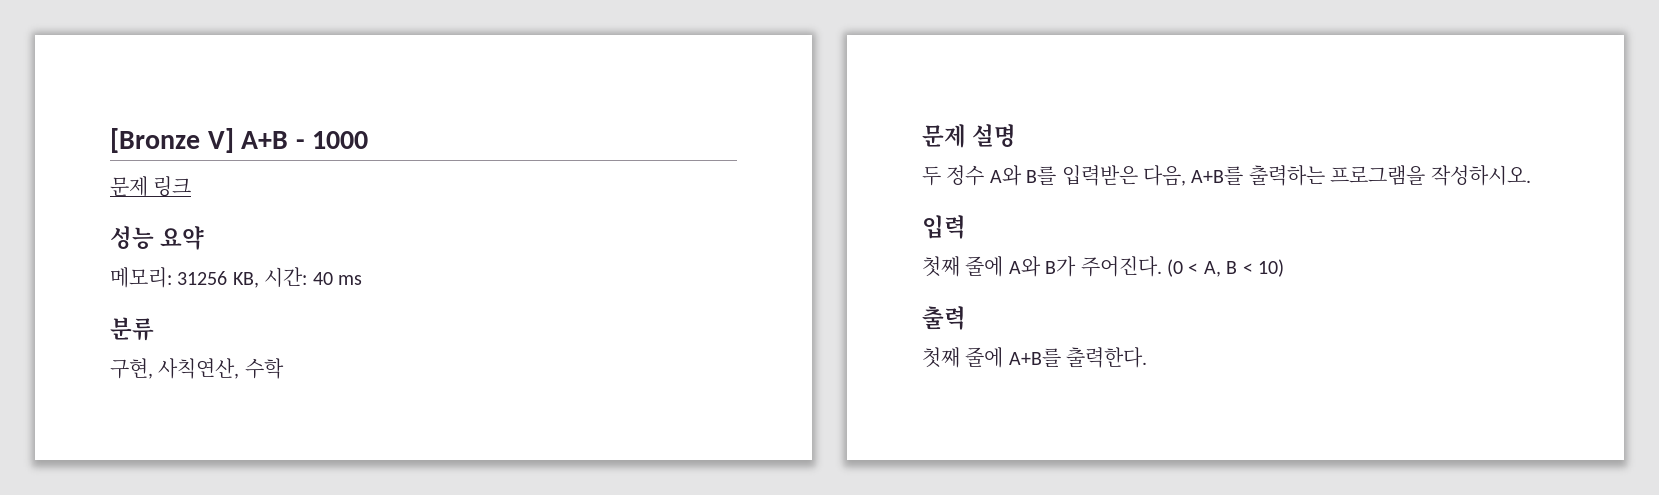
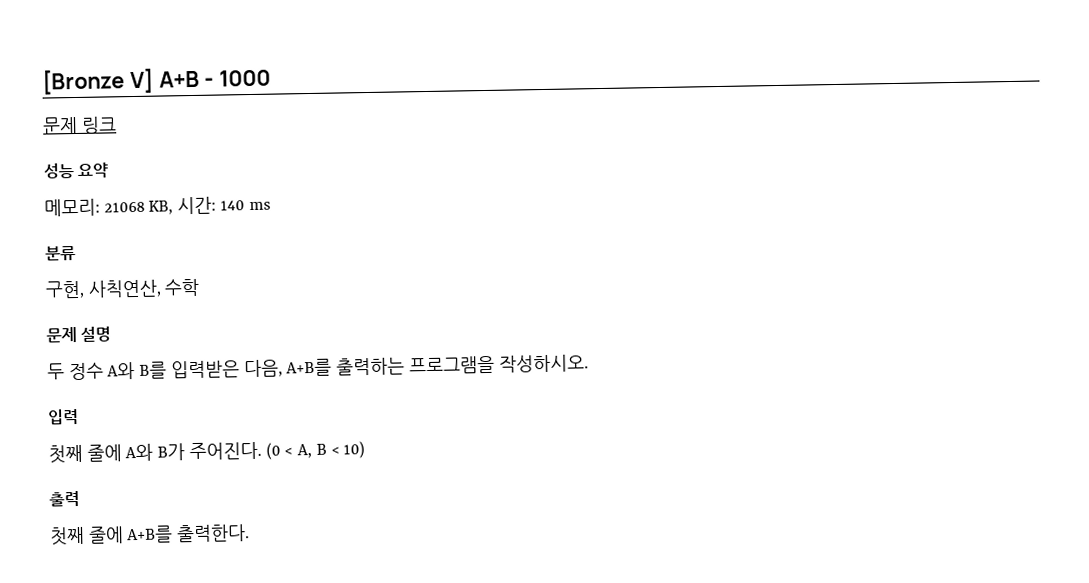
[177,271,228,285] 31256 -> [103,201,145,213] 21068
[312,272,333,285] 40 -> [219,200,245,211] 140

